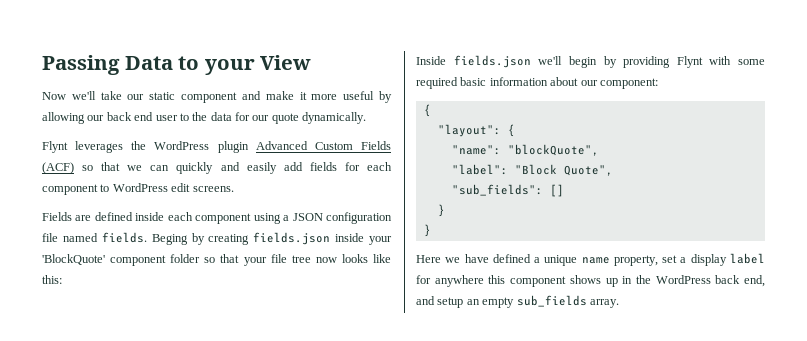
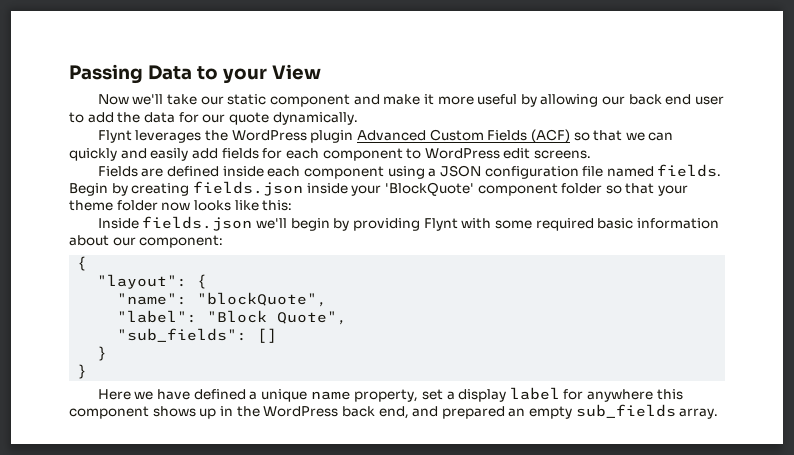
(189, 117) none -> [87,112,114,123] add
[151,234,188,245] Beging -> [69,183,108,196] Begin
[270,254,311,263] file tree -> [69,200,158,211] theme folder
[437,297,464,308] setup -> [441,406,505,419] prepared

